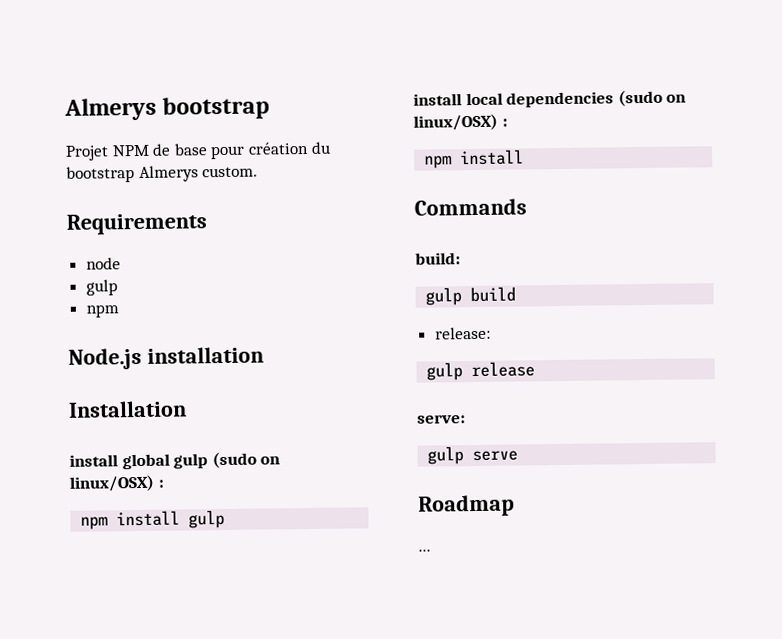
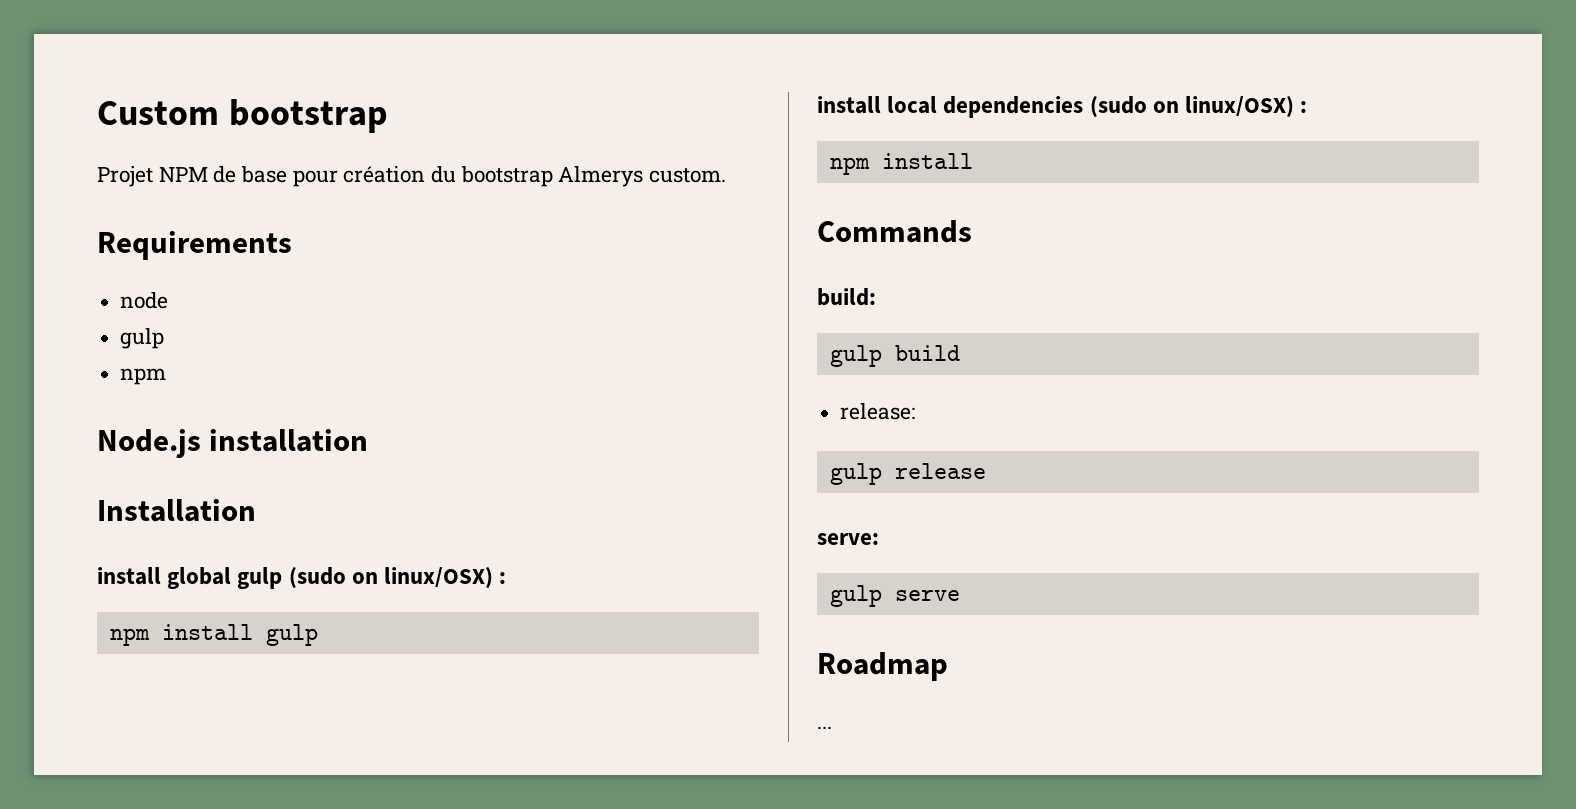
[64,97,157,121] Almerys -> [97,101,219,125] Custom

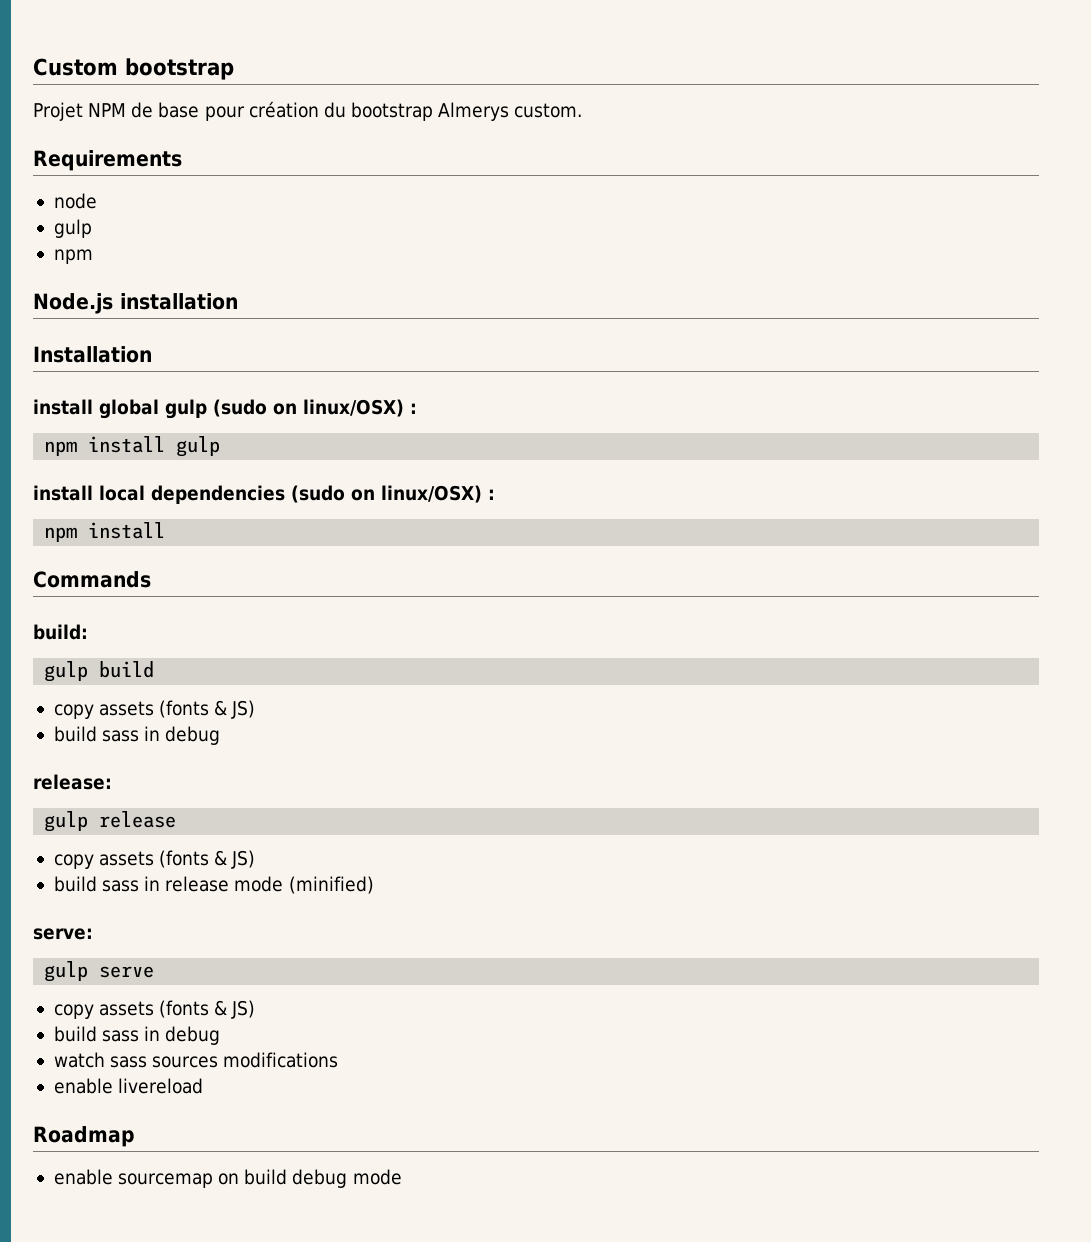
[840,403,916,420] [829,463,986,485] [817,533,879,545] [829,585,960,607] [817,652,948,681] [817,726,832,729] release: // gulp release // serve: // gulp serve // Roadmap // ... -> [53,700,256,719] [53,726,221,745] [33,774,112,790] [44,811,177,832] [53,850,256,869] [53,876,374,894] [33,928,93,940] [44,961,155,982] [53,1000,256,1019] [53,1026,221,1045] [53,1052,339,1068] [53,1078,204,1094] [33,1126,135,1147] [53,1169,402,1188] copy assets (fonts & JS) // build sass in debug // release: // gulp release // copy assets (fonts & JS) // build sass in release mode (minified) // serve: // gulp serve // copy assets (fonts & JS) // build sass in debug // watch sass sources modifications // enable livereload // Roadmap // enable sourcemap on build debug mode

